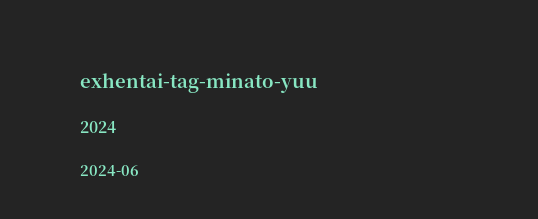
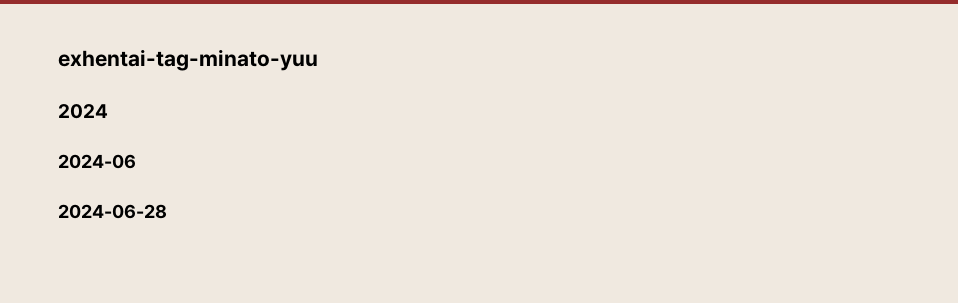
(139, 170) none -> [58,204,167,219] // 2024-06-28

